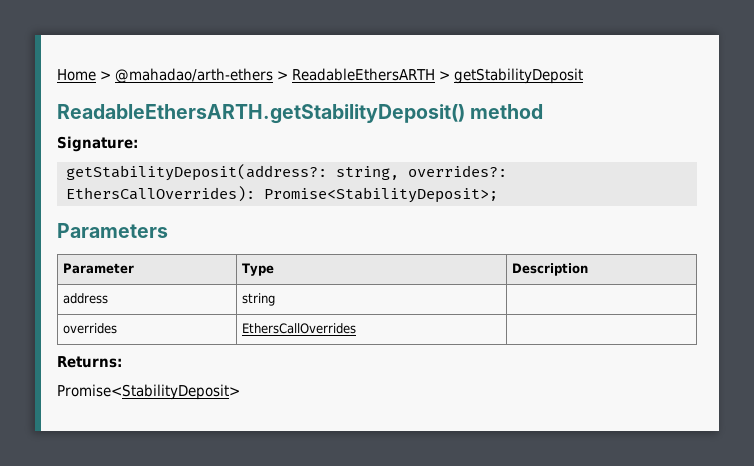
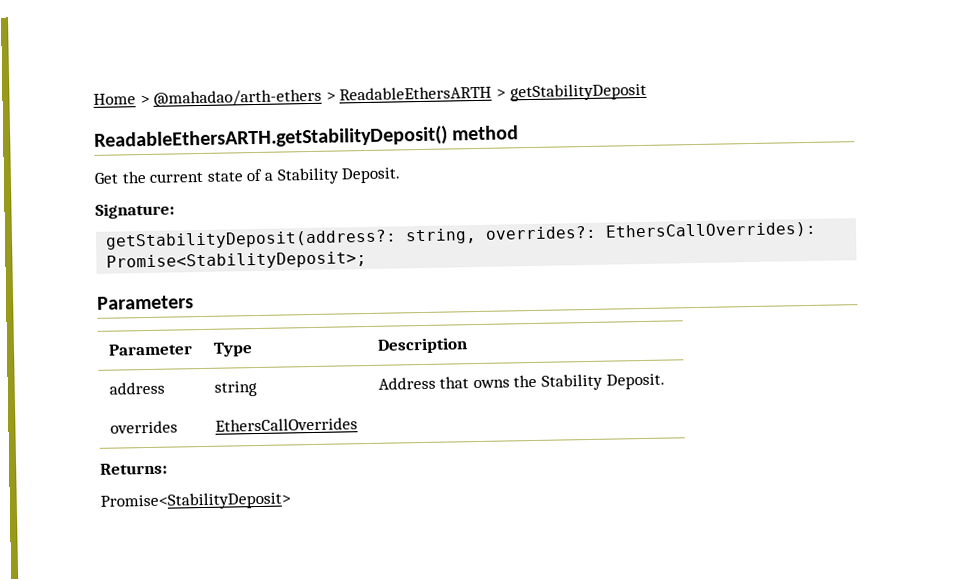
(544, 111) none -> [94,167,402,185] // Get the current state of a Stability Deposit.
(276, 299) none -> [377,373,665,391] Address that owns the Stability Deposit.

